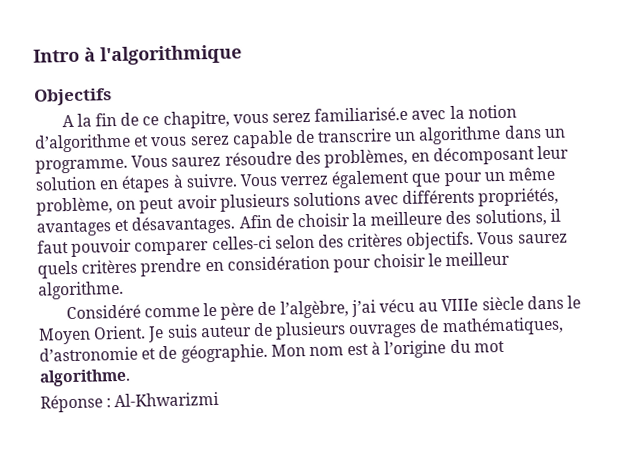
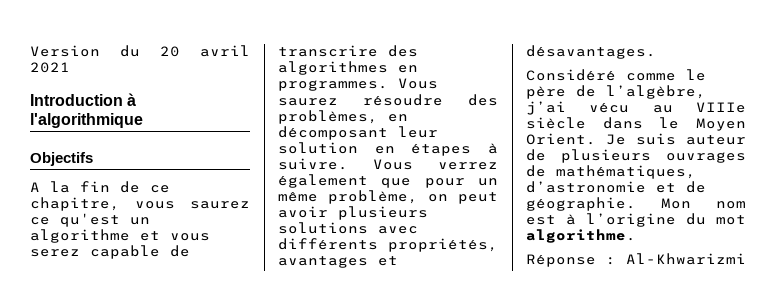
[33,48,80,63] Intro -> [30,45,250,57] [30,62,70,73] [30,94,123,106] Version du 20 avril 2021 // Introduction
[271,104,517,123] [34,133,131,153] serez familiarisé.e avec la notion d’algorithme -> [190,201,250,209] [30,213,150,227] [30,229,130,243] saurez ce qu'est un algorithme
[394,125,566,145] [35,158,128,174] un algorithme dans un programme. -> [388,45,418,57] [278,61,418,75] [278,80,388,91] des algorithmes en programmes.
[238,208,561,229] [37,231,568,257] [37,251,511,279] [38,280,124,300] Afin de choisir la meilleure des solutions, il faut pouvoir comparer celles-ci selon des critères objectifs. Vous saurez quels critères prendre en considération pour choisir le meilleur algorithme. -> (656, 52) none

